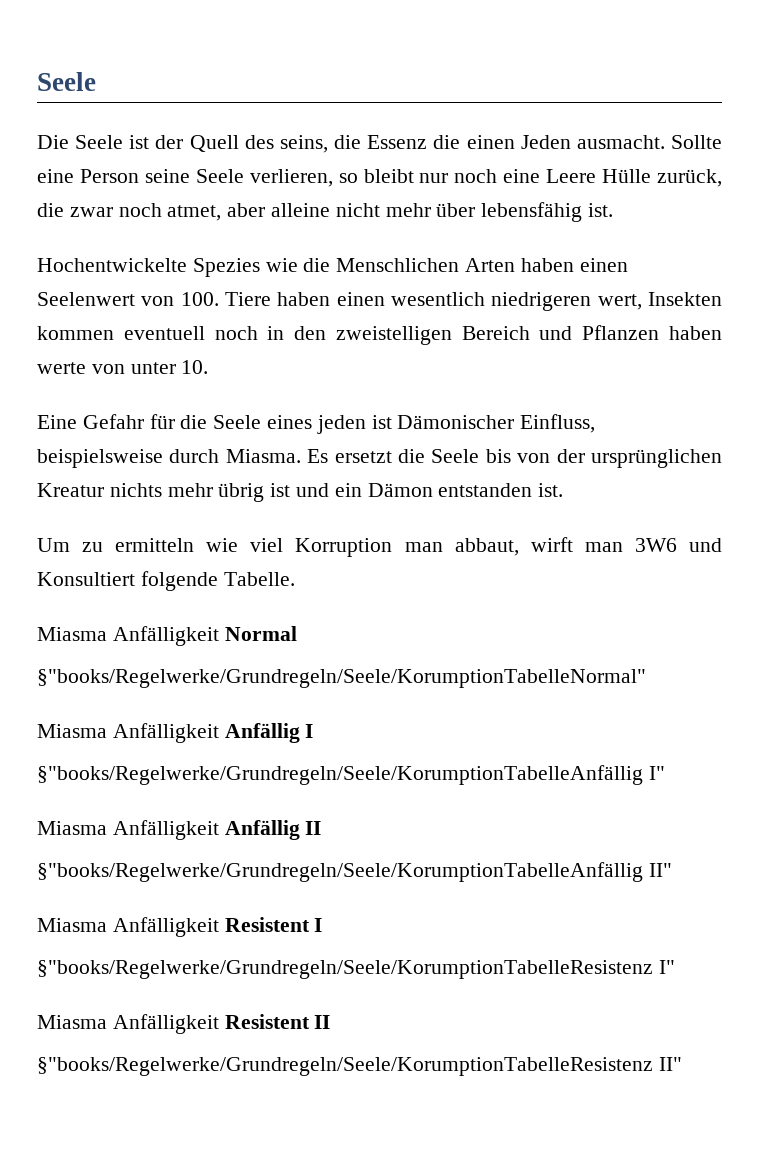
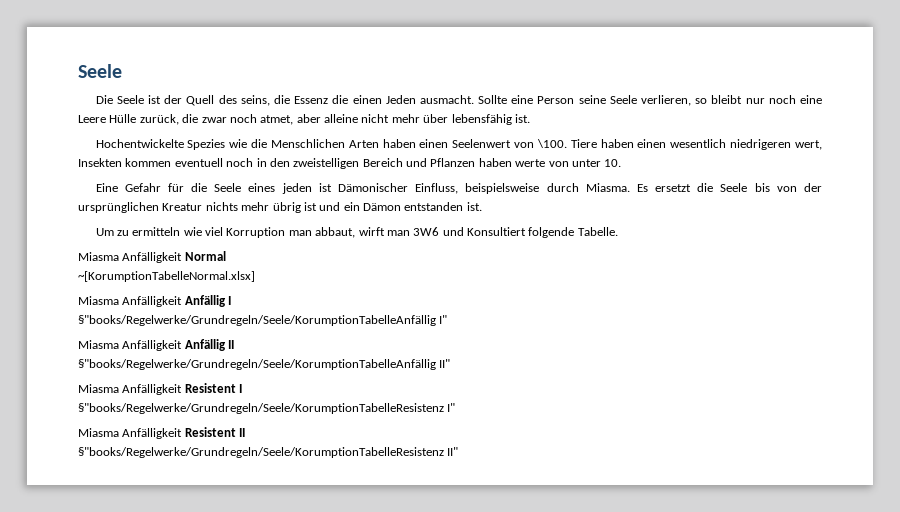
[180,292,219,306] 100. -> [536,139,567,148] \100.
[37,669,646,688] §"books/Regelwerke/Grundregeln/Seele/KorumptionTabelleNormal" -> [78,271,255,282] ~[KorumptionTabelleNormal.xlsx]

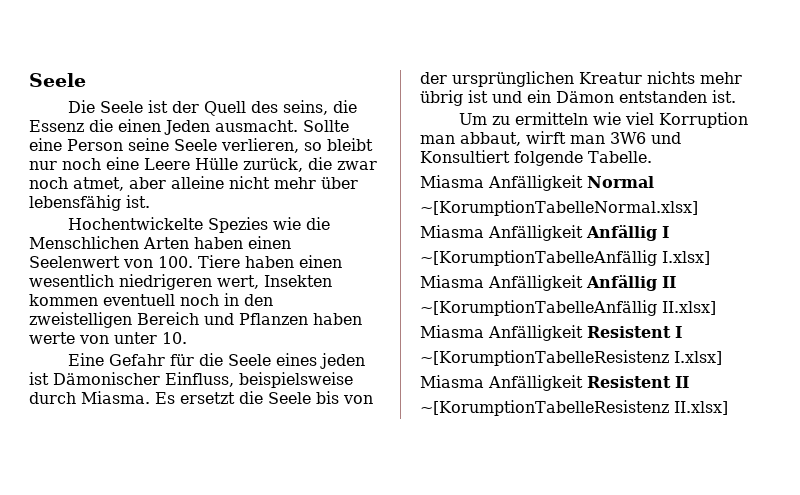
[536,139,567,148] \100. -> [158,256,193,268] 100.
[78,315,448,326] §"books/Regelwerke/Grundregeln/Seele/KorumptionTabelleAnfällig I" -> [420,250,710,266] ~[KorumptionTabelleAnfällig I.xlsx]
[78,359,451,370] §"books/Regelwerke/Grundregeln/Seele/KorumptionTabelleAnfällig II" -> [420,300,716,316] ~[KorumptionTabelleAnfällig II.xlsx]
[78,403,456,414] §"books/Regelwerke/Grundregeln/Seele/KorumptionTabelleResistenz I" -> [420,350,722,366] ~[KorumptionTabelleResistenz I.xlsx]
[78,447,459,458] §"books/Regelwerke/Grundregeln/Seele/KorumptionTabelleResistenz II" -> [420,400,728,416] ~[KorumptionTabelleResistenz II.xlsx]

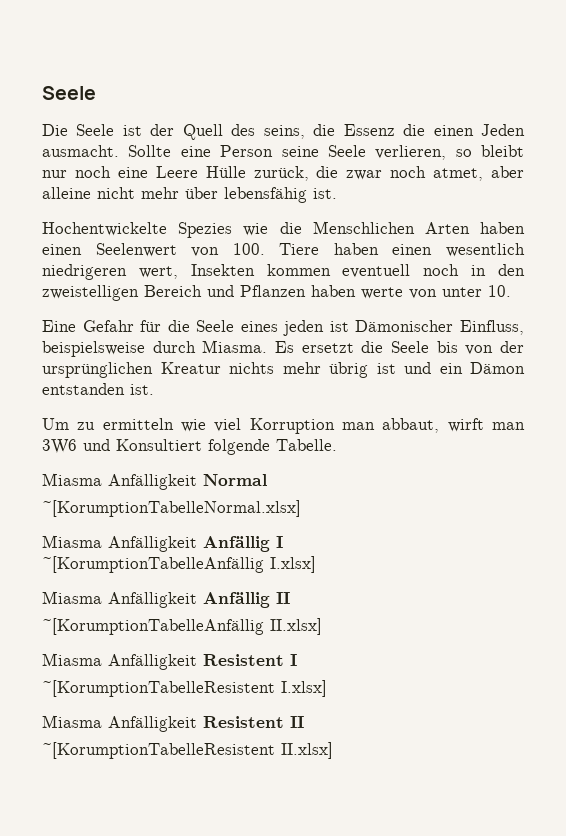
[420,350,669,366] ~[KorumptionTabelleResistenz -> [42,680,275,697] ~[KorumptionTabelleResistent
[420,400,669,416] ~[KorumptionTabelleResistenz -> [42,742,275,759] ~[KorumptionTabelleResistent

